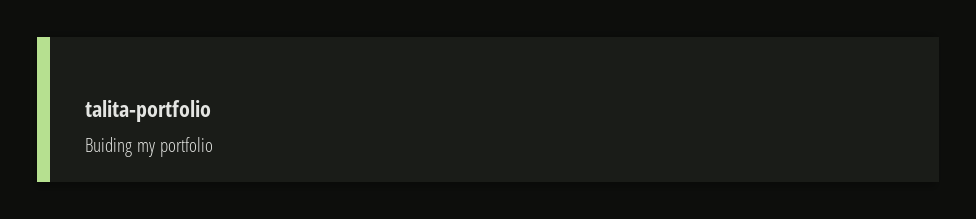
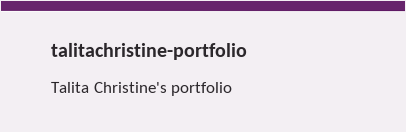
[85,100,211,122] [85,137,155,157] talita-portfolio // Buiding my -> [51,42,248,61] [50,81,167,93] talitachristine-portfolio // Talita Christine's

